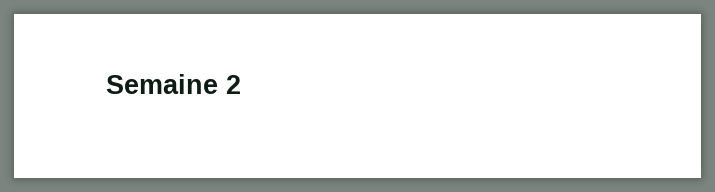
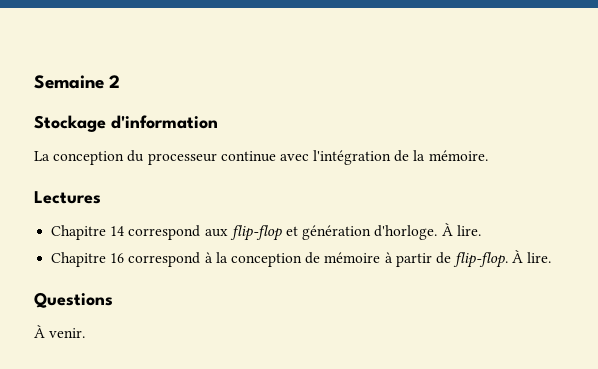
(241, 84) none -> [34,115,218,132] [34,150,488,165] [34,191,101,204] [51,223,481,241] [51,250,552,268] [34,292,113,308] [34,325,86,338] // Stockage d'information // La conception du processeur continue avec l'intégration de la mémoire. // Lectures // Chapitre 14 correspond aux flip-flop et génération d'horloge. À lire. // Chapitre 16 correspond à la conception de mémoire à partir de flip-flop. À lire. // Questions // À venir.

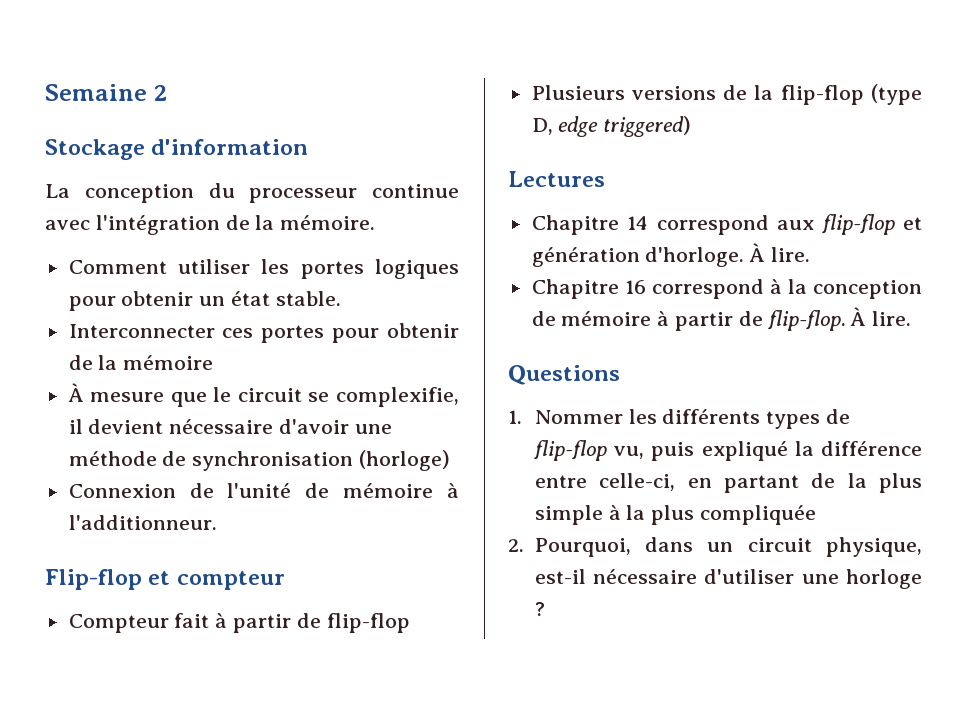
(488, 155) none -> [68,259,459,279] [68,291,341,311] [68,323,459,343] [68,355,214,370] [67,383,459,407] [68,419,392,434] [68,450,451,471] [68,483,459,498] [68,515,217,530] [45,569,285,590] [68,613,410,633] [531,84,922,105] [531,116,692,137] // Comment utiliser les portes logiques pour obtenir un état stable. // Interconnecter ces portes pour obtenir de la mémoire // À mesure que le circuit se complexifie, il devient nécessaire d'avoir une méthode de synchronisation (horloge) // Connexion de l'unité de mémoire à l'additionneur. // Flip-flop et compteur // Compteur fait à partir de flip-flop // Plusieurs versions de la flip-flop (type D, edge triggered)
[34,325,86,338] À venir. -> [508,409,851,429] [533,440,922,461] [534,473,922,493] [534,505,817,525] [508,537,922,557] [534,569,922,589] [534,602,545,616] 1. Nommer les différents types de flip-flop vu, puis expliqué la différence entre celle-ci, en partant de la plus simple à la plus compliquée // 2. Pourquoi, dans un circuit physique, est-il nécessaire d'utiliser une horloge ?

